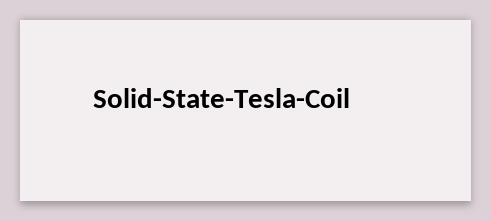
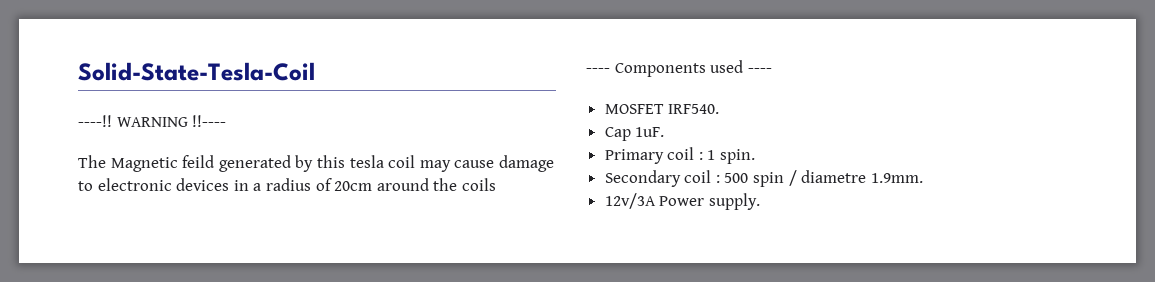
(350, 98) none -> [78,115,227,127] [78,155,554,172] [78,178,496,191] [586,60,772,77] [604,104,720,114] [604,127,665,141] [604,147,756,164] [604,170,923,187] [604,193,760,210] // ----!! WARNING !!---- // The Magnetic feild generated by this tesla coil may cause damage to electronic devices in a radius of 20cm around the coils // ---- Components used ---- // MOSFET IRF540. // Cap 1uF. // Primary coil : 1 spin. // Secondary coil : 500 spin / diametre 1.9mm. // 12v/3A Power supply.

